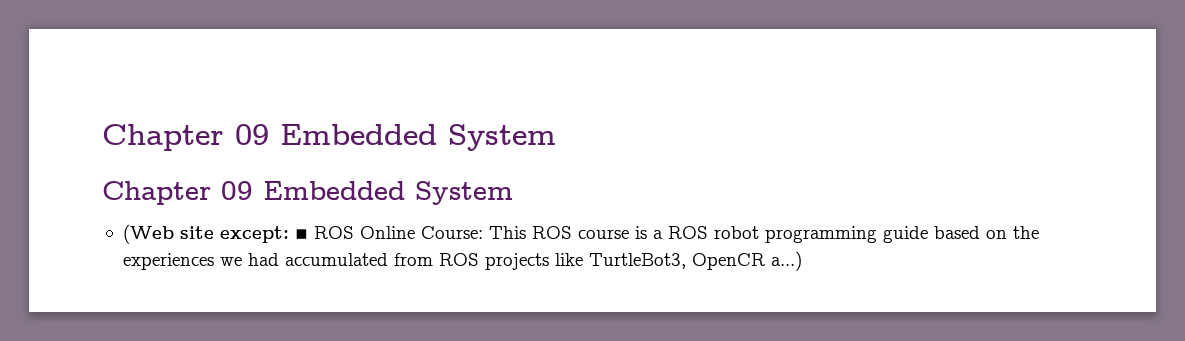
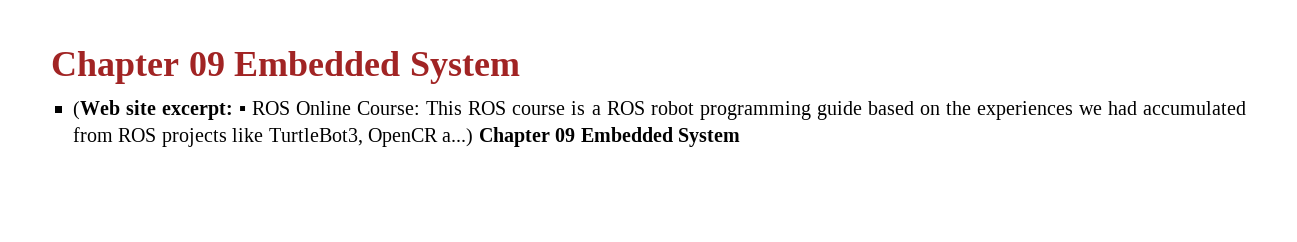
[102,124,556,151] [102,181,513,205] Chapter 09 Embedded System // Chapter 09 Embedded System -> [51,51,521,84] Chapter 09 Embedded System
[219,226,289,243] except: -> [162,103,234,120] excerpt:
(802, 261) none -> [478,127,740,147] Chapter 09 Embedded System

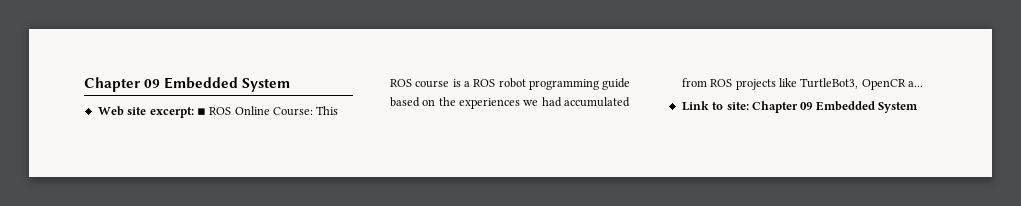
[73,100,120,120] (Web -> [97,106,124,116] Web
[442,128,474,147] a...) -> [908,81,923,87] [681,101,749,111] a... // Link to site:

